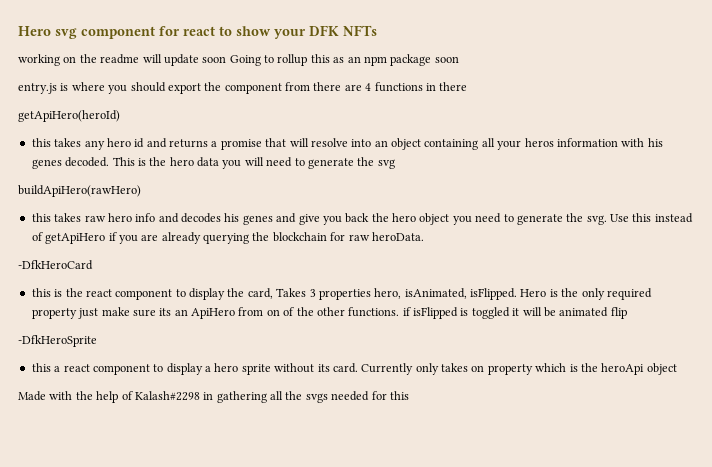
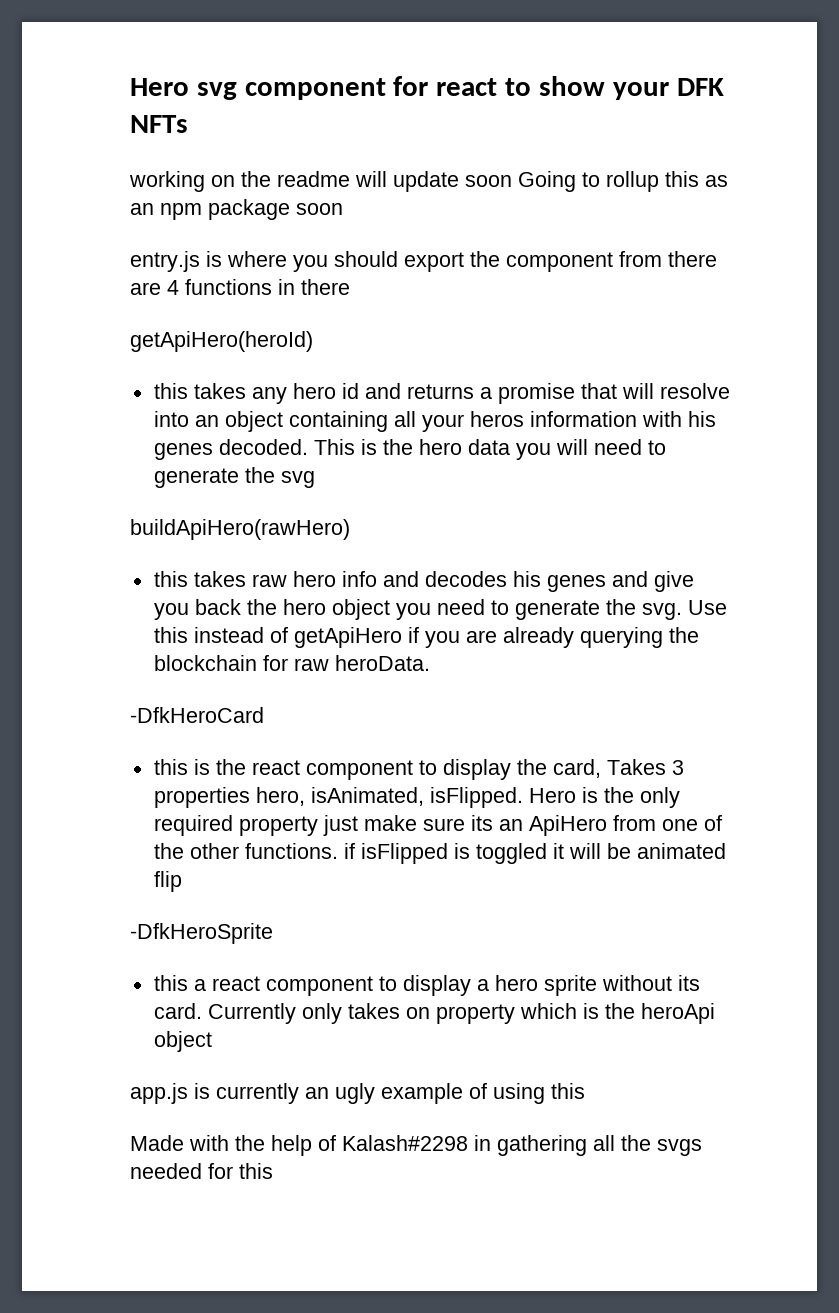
[266,309,280,316] on -> [661,819,698,831] one
(677, 369) none -> [130,1083,585,1104] // app.js is currently an ugly example of using this

